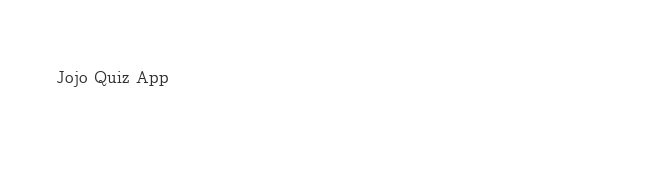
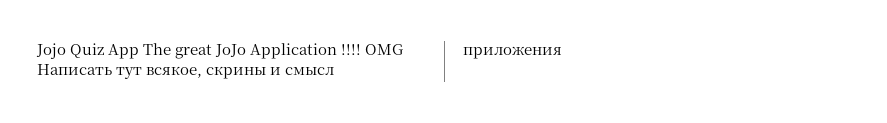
(169, 78) none -> [143,43,404,59] [37,64,335,79] [463,46,562,59] The great JoJo Application !!!! OMG Написать тут всякое, скрины и смысл приложения

